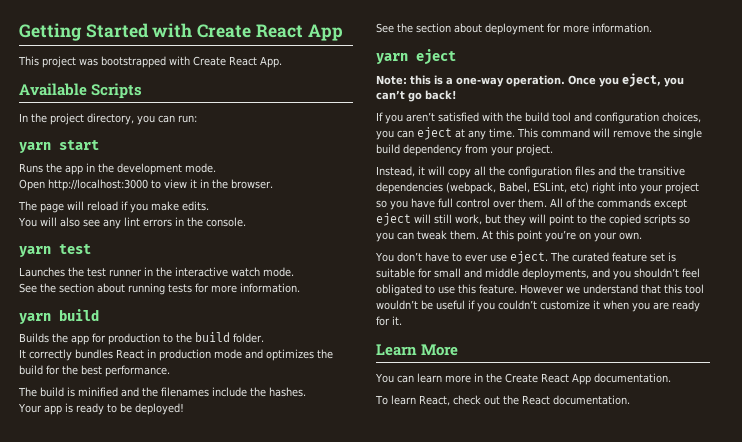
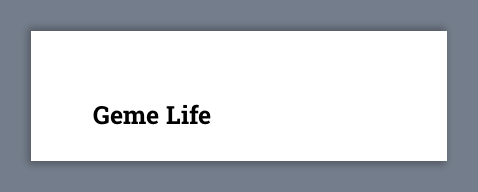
[19,23,343,41] [18,56,282,68] [19,83,143,99] [19,113,197,125] [19,140,99,153] [19,163,216,175] [19,179,273,191] [18,201,209,213] [18,217,246,229] [19,244,91,257] [19,267,294,277] [19,283,300,295] [19,309,99,324] [19,332,264,345] [19,349,333,361] [19,365,170,377] [18,387,306,397] [18,403,184,415] [376,23,652,35] [376,49,456,65] [376,73,684,87] [376,90,457,102] [376,112,701,124] [376,127,702,140] [376,144,553,156] [376,166,685,178] [376,182,699,194] [376,198,687,210] [376,213,690,226] [376,230,642,242] [375,251,676,264] [376,268,700,280] [376,284,704,296] [376,300,700,312] [376,316,402,326] [376,344,459,356] [375,373,671,385] [375,395,630,406] Getting Started with Create React App // This project was bootstrapped with Create React App. // Available Scripts // In the project directory, you can run: // yarn start // Runs the app in the development mode. // Open http://localhost:3000 to view it in the browser. // The page will reload if you make edits. // You will also see any lint errors in the console. // yarn test // Launches the test runner in the interactive watch mode. // See the section about running tests for more information. // yarn build // Builds the app for production to the build folder. // It correctly bundles React in production mode and optimizes the build for the best performance. // The build is minified and the filenames include the hashes. // Your app is ready to be deployed! // See the section about deployment for more information. // yarn eject // Note: this is a one-way operation. Once you eject, you can’t go back! // If you aren’t satisfied with the build tool and configuration choices, you can eject at any time. This command will remove the single build dependency from your project. // Instead, it will copy all the configuration files and the transitive dependencies (webpack, Babel, ESLint, etc) right into your project so you have full control over them. All of the commands except eject will still work, but they will point to the copied scripts so you can tweak them. At this point you’re on your own. // You don’t have to ever use eject. The curated feature set is suitable for small and middle deployments, and you shouldn’t feel obligated to use this feature. However we understand that this tool wouldn’t be useful if you couldn’t customize it when you are ready for it. // Learn More // You can learn more in the Create React App documentation. // To learn React, check out the React documentation. -> [93,104,211,125] Geme Life

